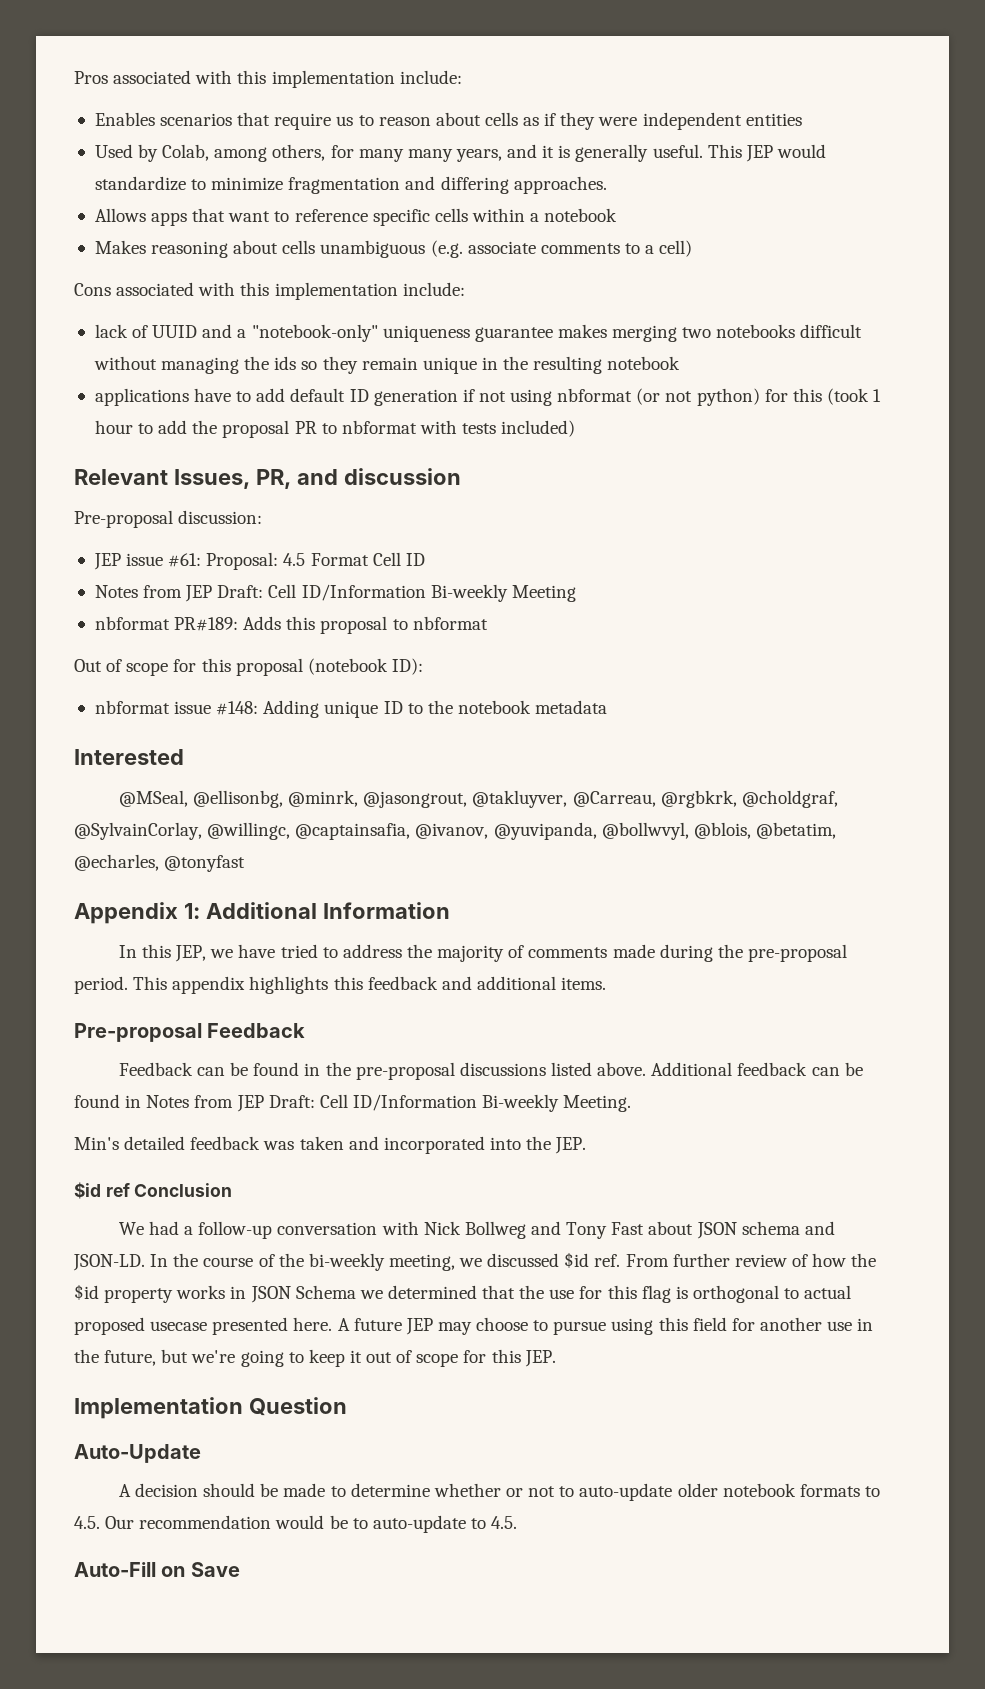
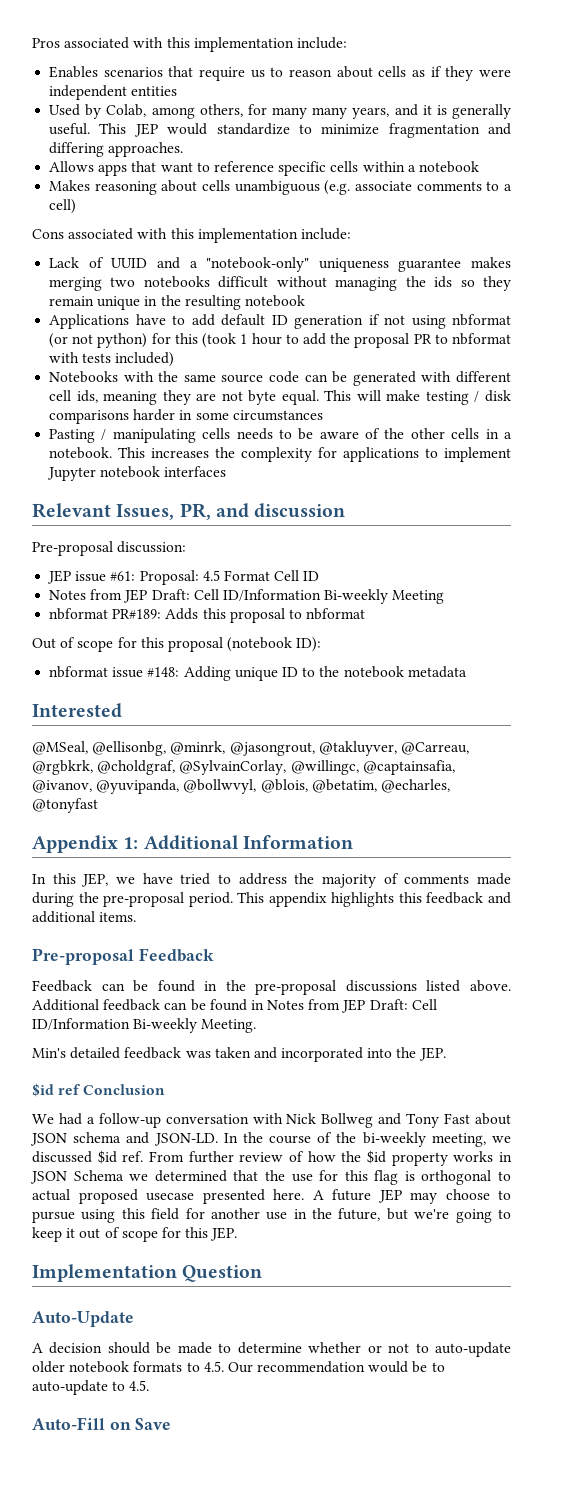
[94,324,128,338] lack -> [49,257,80,268] Lack
[94,388,189,406] applications -> [49,314,130,329] Applications
(576, 428) none -> [49,371,511,386] [49,390,512,405] [49,409,323,424] [49,428,512,443] [49,447,511,462] [47,466,227,481] // Notebooks with the same source code can be generated with different cell ids, meaning they are not byte equal. This will make testing / disk comparisons harder in some circumstances // Pasting / manipulating cells needs to be aware of the other cells in a notebook. This increases the complexity for applications to implement Jupyter notebook interfaces

